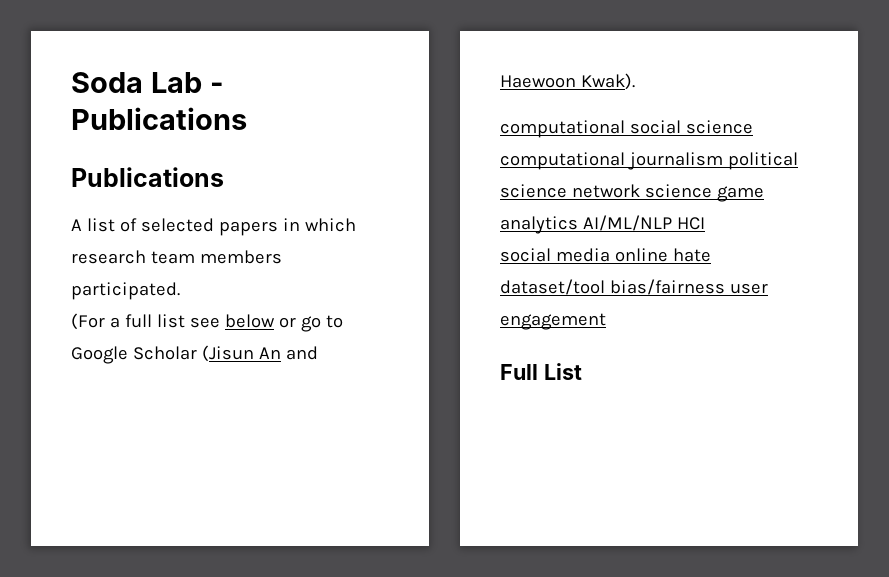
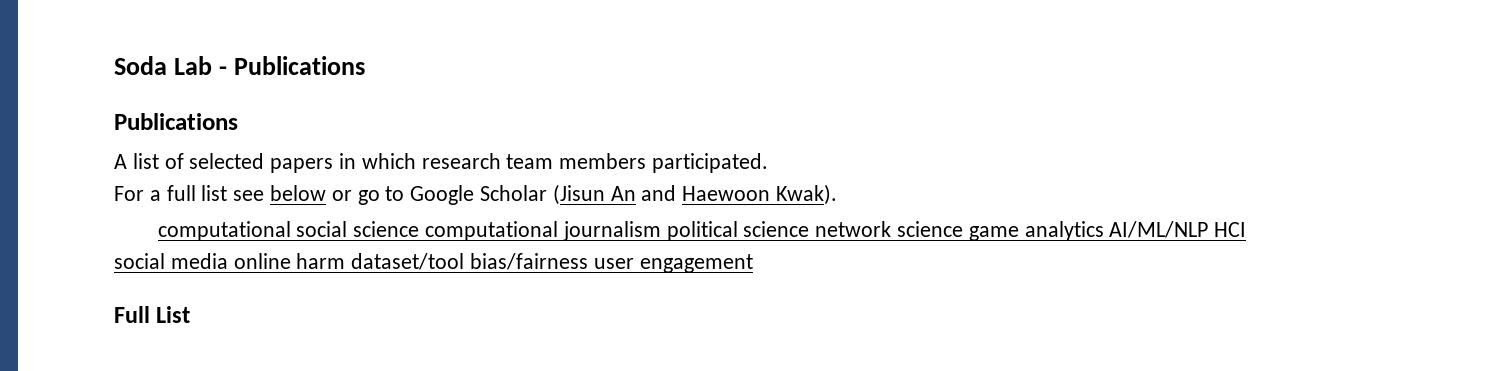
[71,313,105,330] (For -> [114,186,144,201] For
[672,248,711,262] hate -> [296,253,346,269] harm

